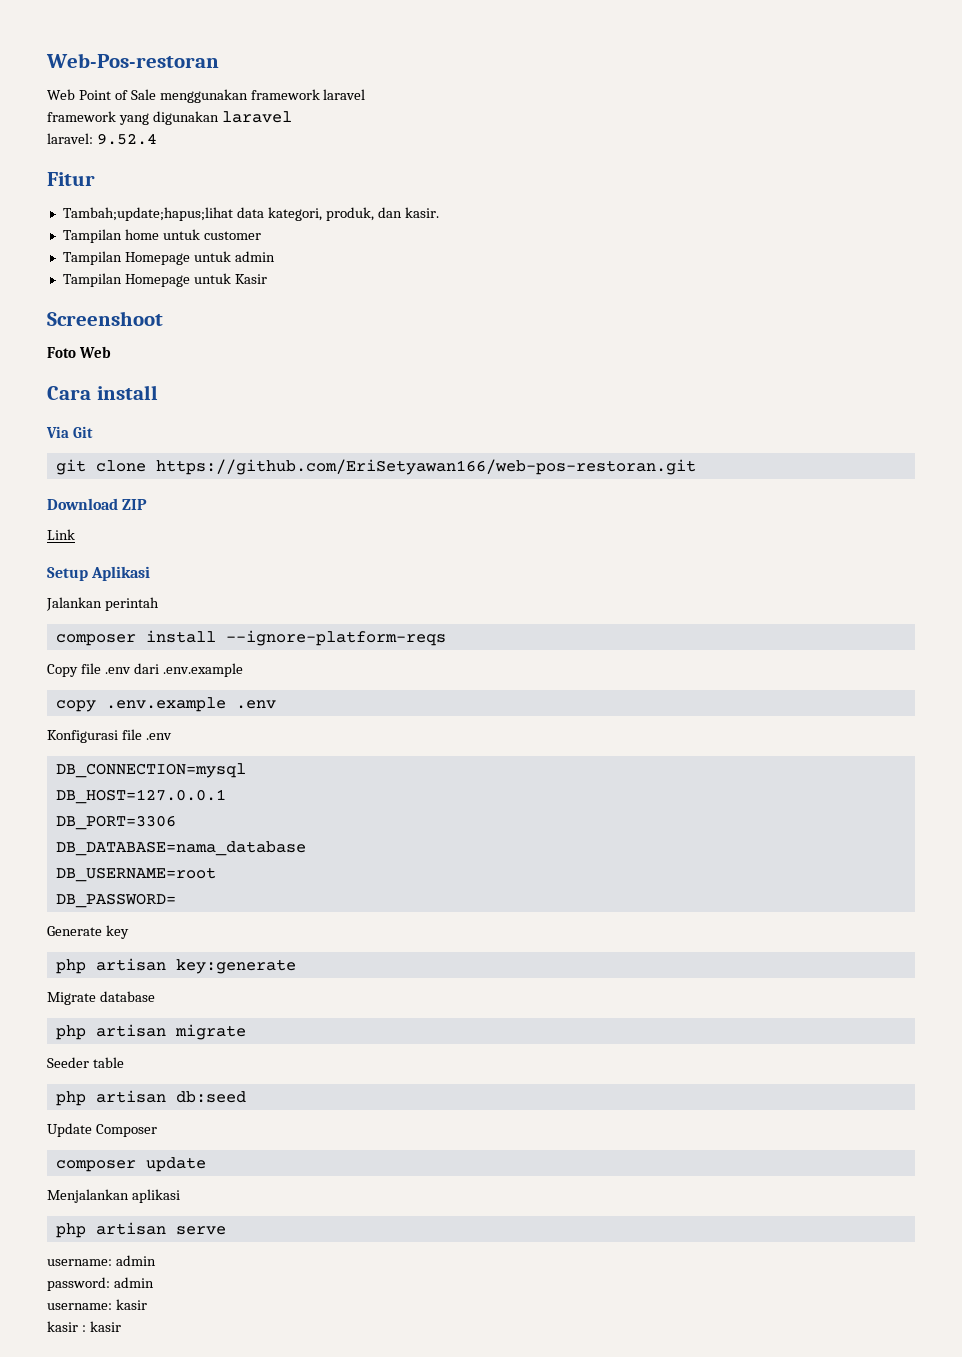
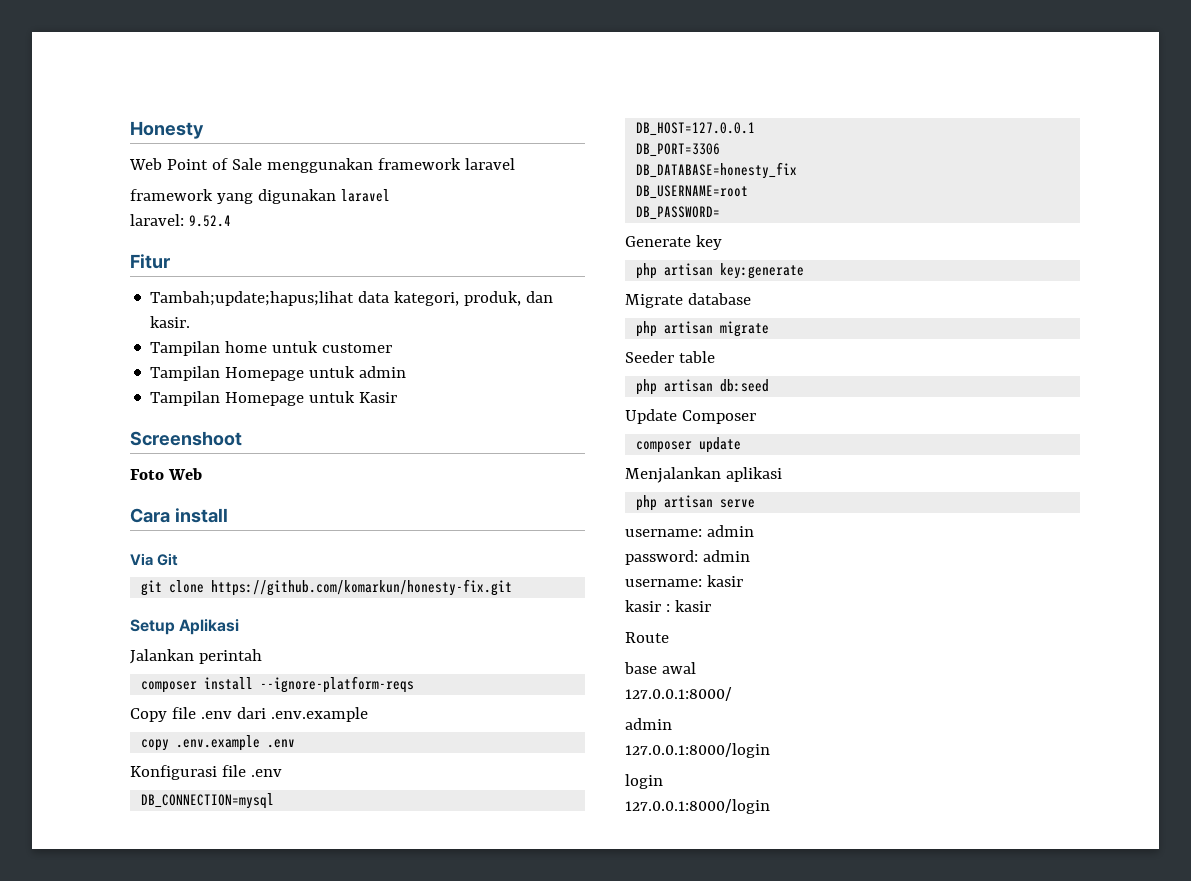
[46,53,219,68] Web-Pos-restoran -> [130,121,204,139] Honesty
[155,459,696,475] [47,498,148,510] [47,529,75,540] https://github.com/EriSetyawan166/web-pos-restoran.git // Download ZIP // Link -> [211,579,513,596] https://github.com/komarkun/honesty-fix.git
[55,841,306,856] DB_DATABASE=nama_database -> [636,162,798,179] DB_DATABASE=honesty_fix
(121, 1326) none -> [625,632,669,643] [624,662,696,674] [625,687,732,701] [625,718,672,730] [625,743,770,758] [625,774,663,789] [625,799,770,814] // Route // base awal // 127.0.0.1:8000/ // admin // 127.0.0.1:8000/login // login // 127.0.0.1:8000/login

